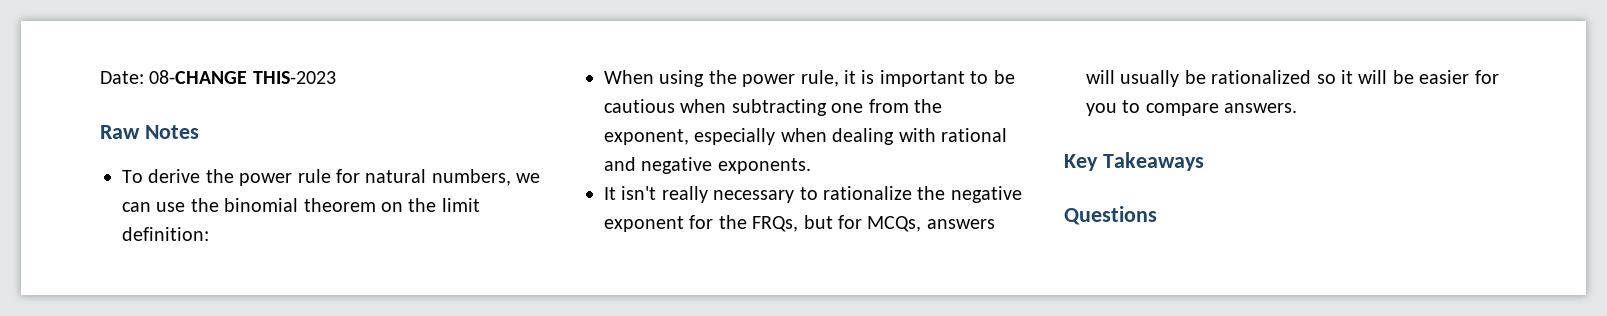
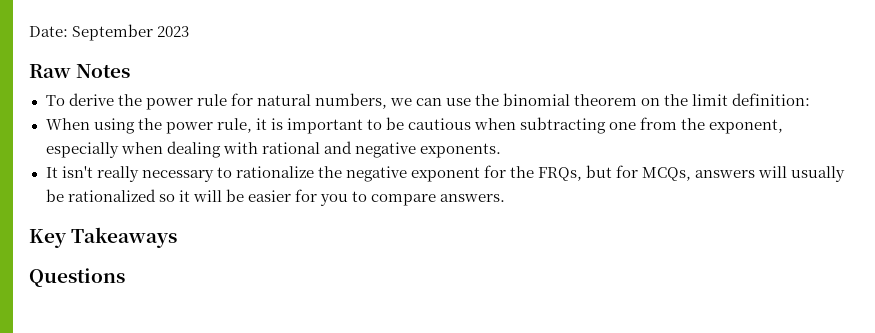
[149,70,336,84] 08-CHANGE THIS-2023 -> [72,24,190,41] September 2023

